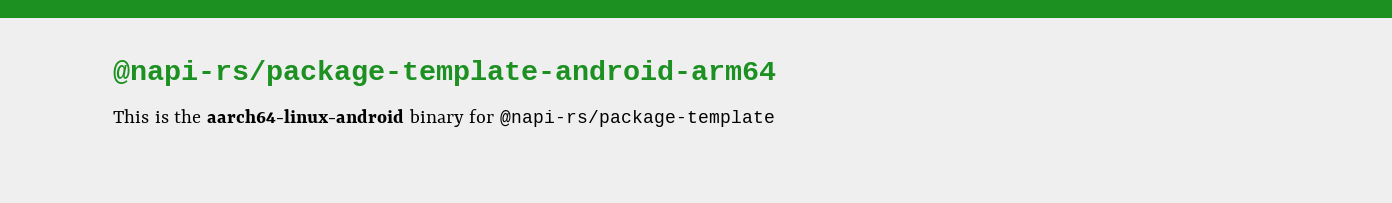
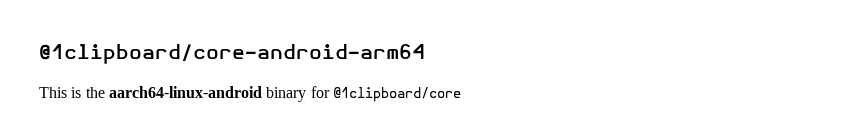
[113,60,776,86] @napi-rs/package-template-android-arm64 -> [39,44,425,64] @1clipboard/core-android-arm64
[500,110,776,127] @napi-rs/package-template -> [332,87,461,102] @1clipboard/core

